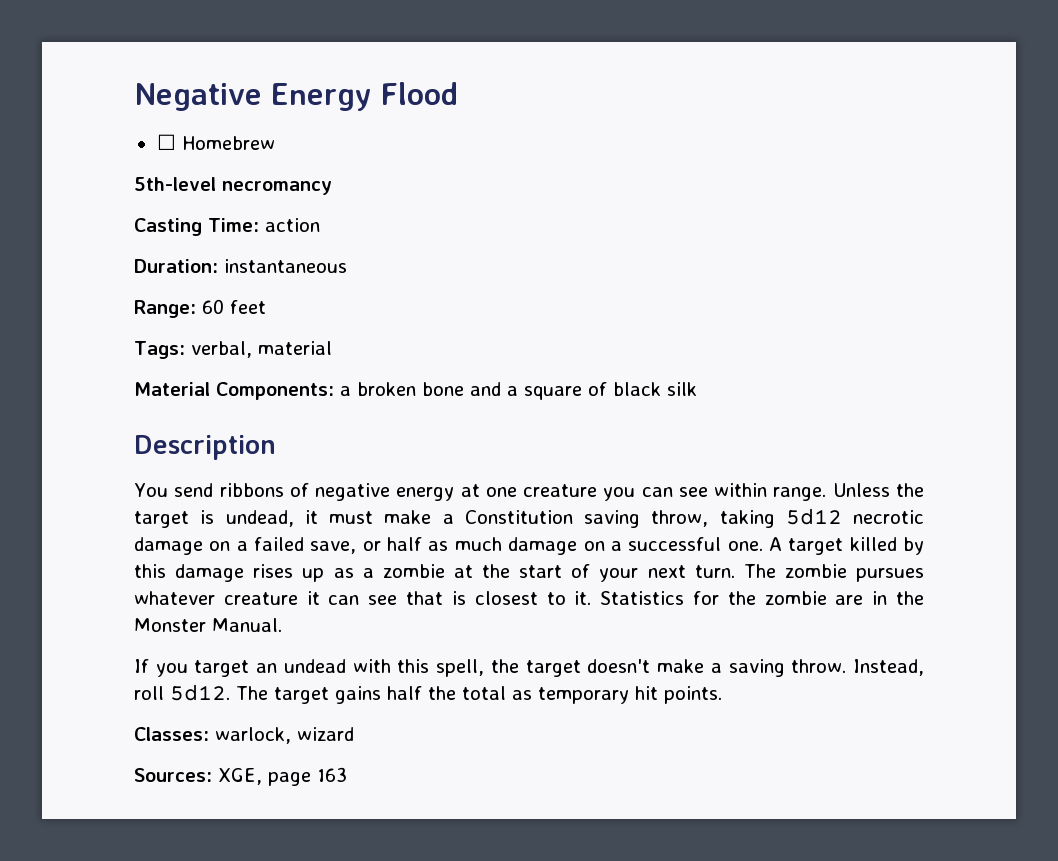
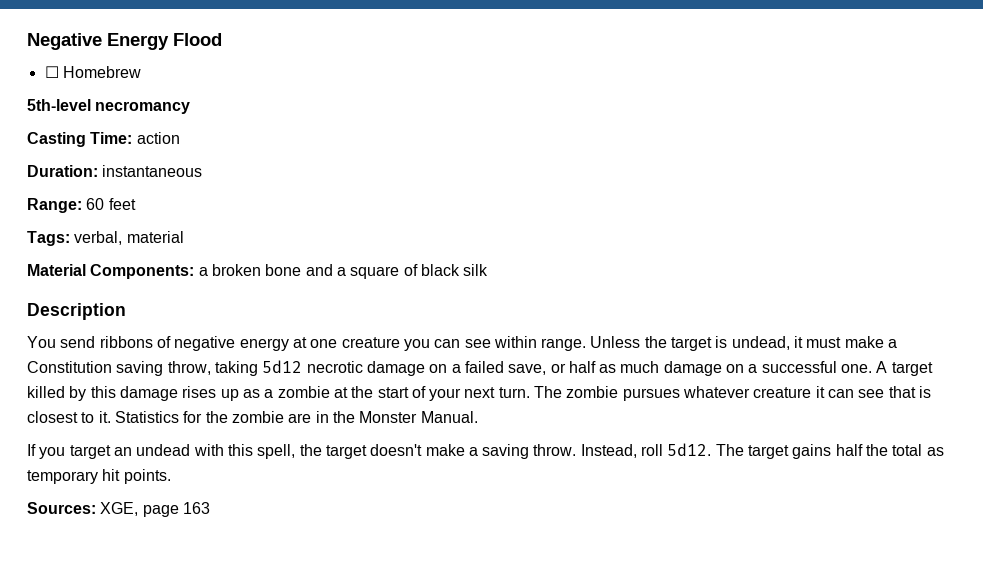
[134,727,354,744] // Classes: warlock, wizard -> (171, 476) none

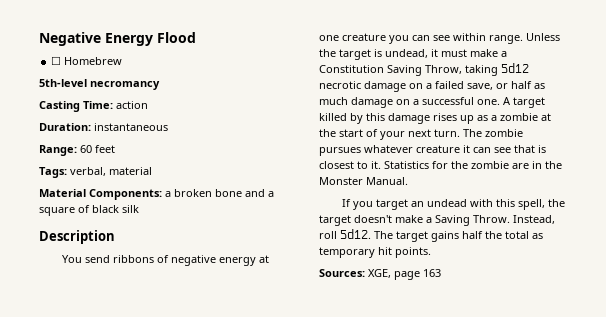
[116,361,211,376] saving throw, -> [387,65,462,76] Saving Throw,
[482,444,577,459] saving throw. -> [435,215,510,226] Saving Throw.

